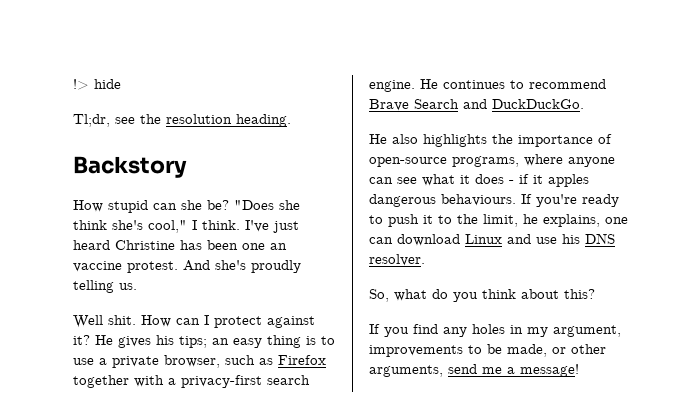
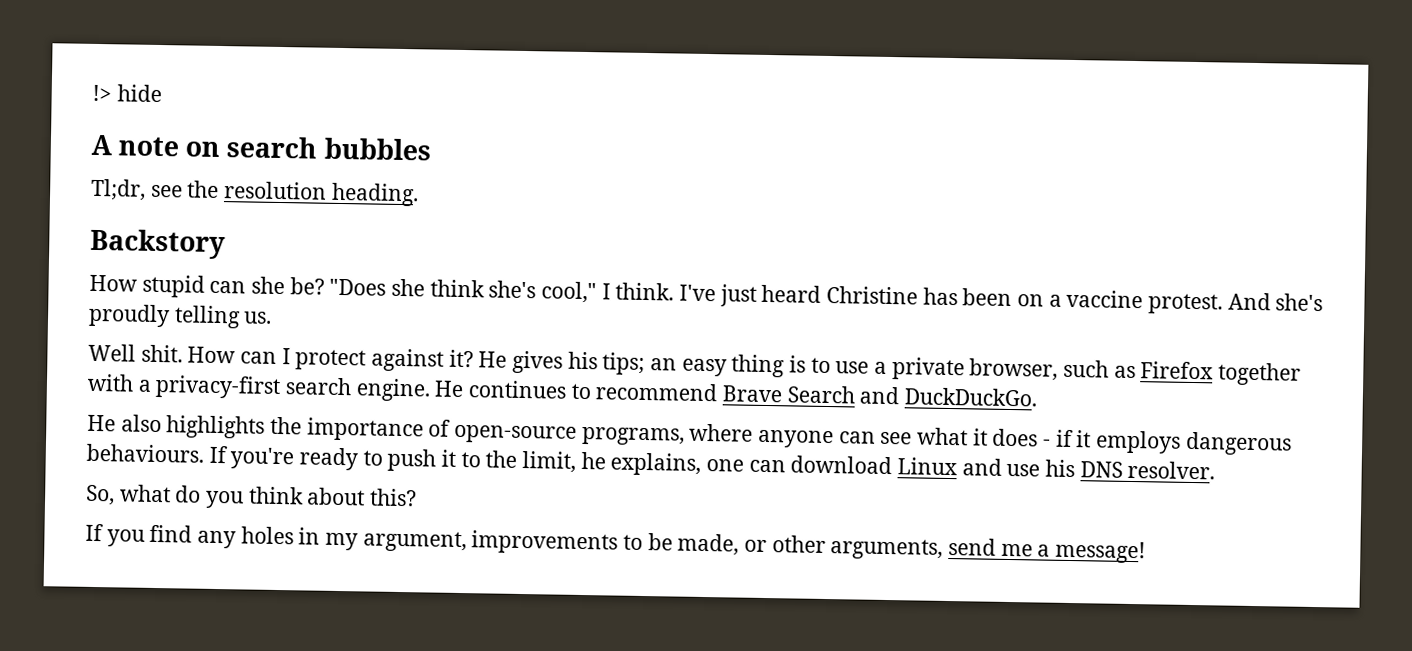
(121, 84) none -> [91,134,432,161] // A note on search bubbles
[242,243,287,250] one an -> [1017,294,1062,307] on a
[548,174,589,187] apples -> [1095,430,1182,454] employs

